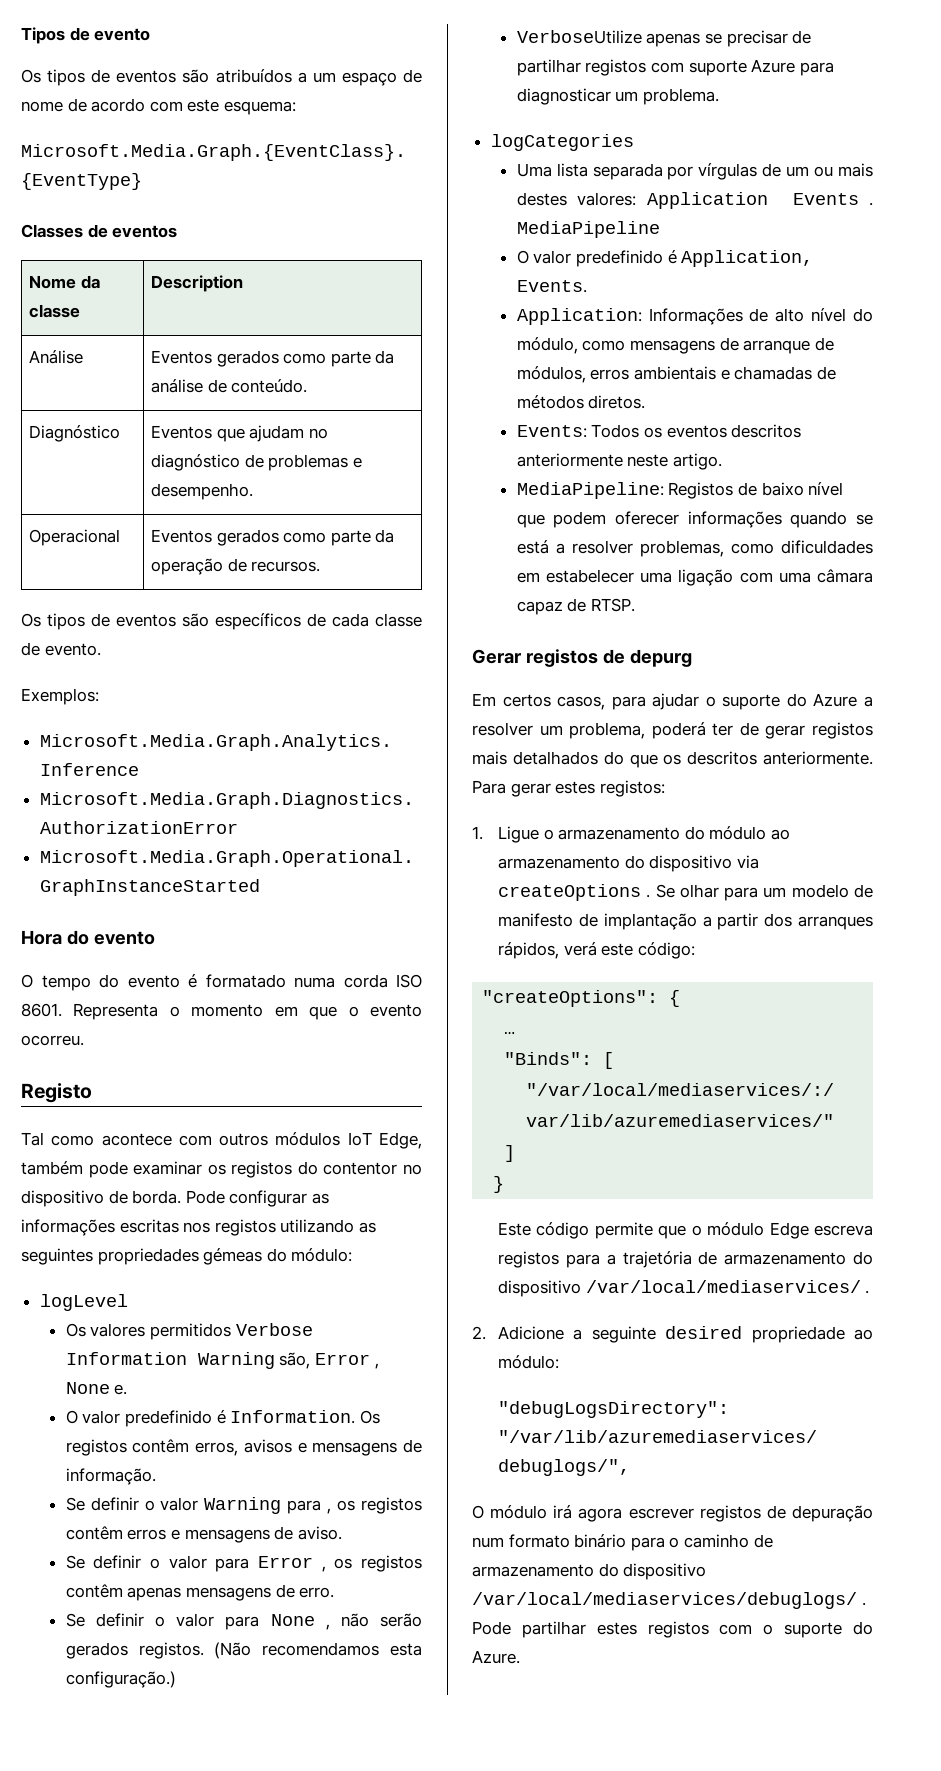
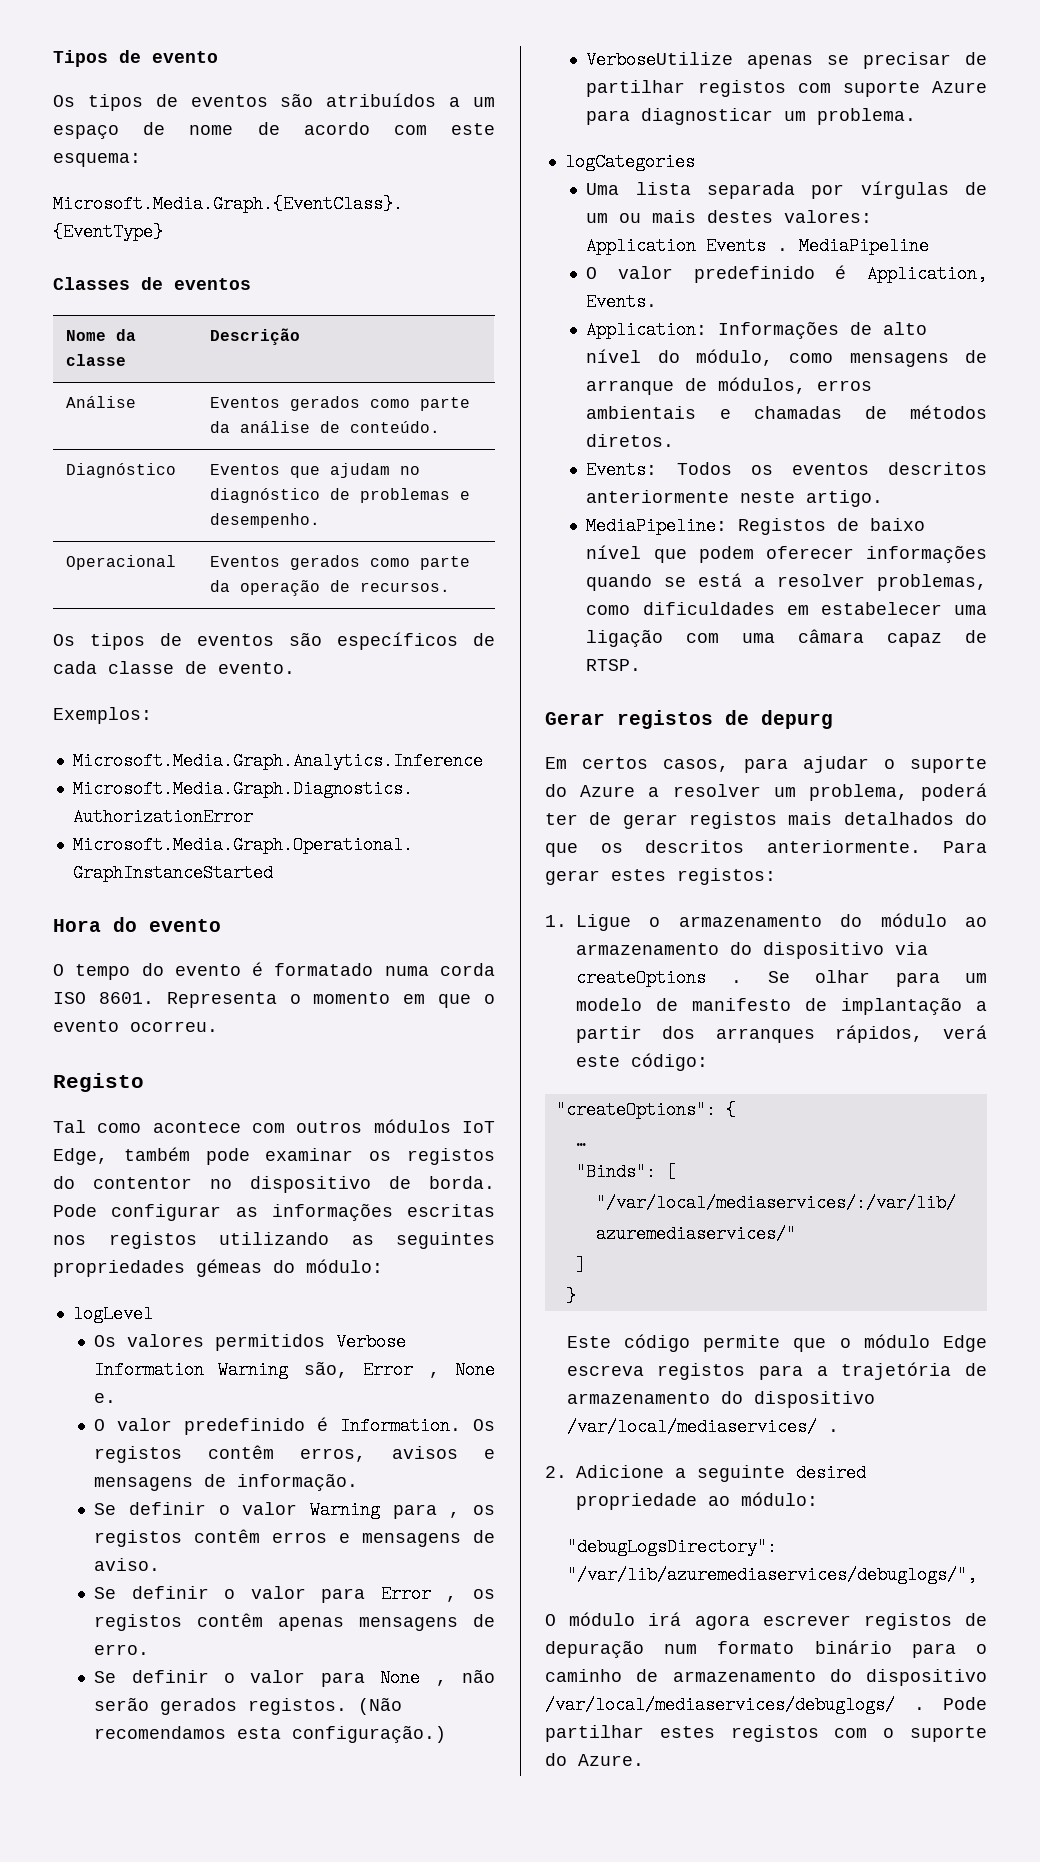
[151,275,244,292] Description -> [209,328,300,345] Descrição

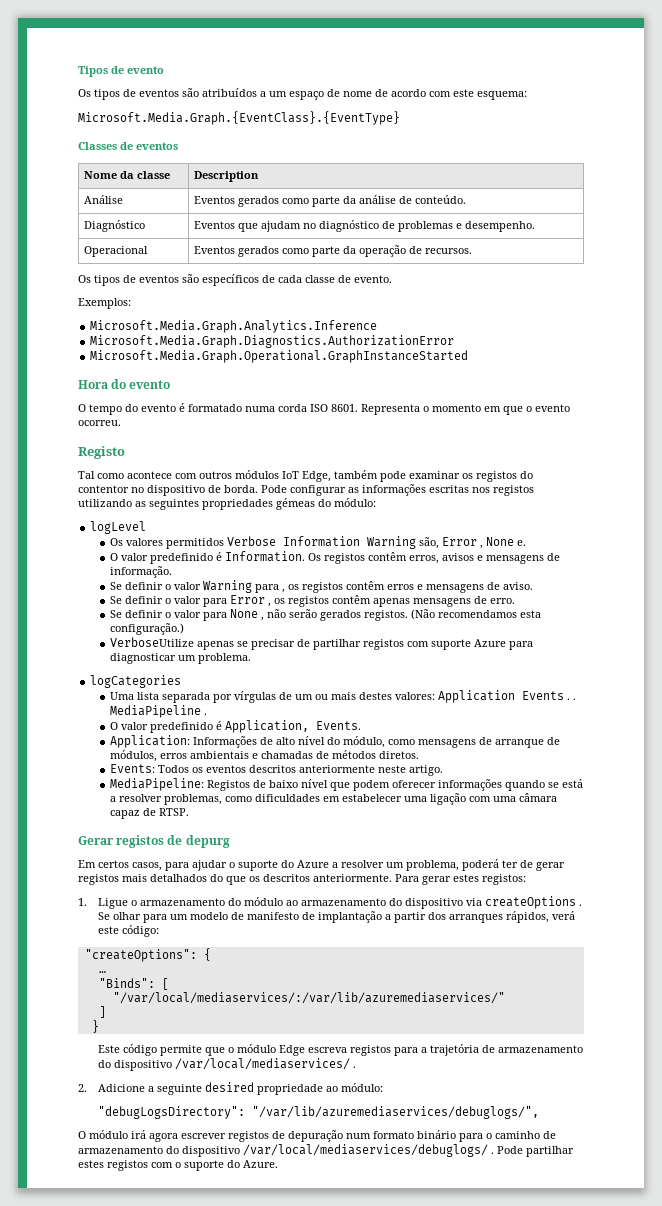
[209,328,300,345] Descrição -> [194,171,260,182] Description
(789, 249) none -> [573,698,577,700] .
(930, 246) none -> [204,713,208,715] .

